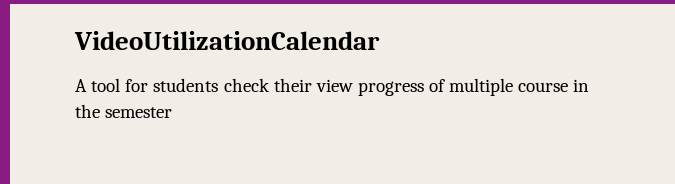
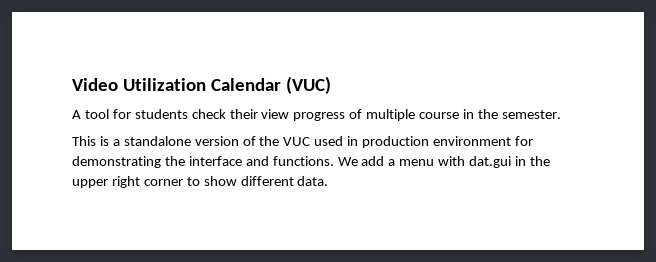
[74,31,380,50] VideoUtilizationCalendar -> [72,76,331,94] Video Utilization Calendar (VUC)
[105,107,173,118] semester -> [501,110,561,119] [72,136,533,148] [72,156,550,168] [72,176,329,188] semester. // This is a standalone version of the VUC used in production environment for demonstrating the interface and functions. We add a menu with dat.gui in the upper right corner to show different data.

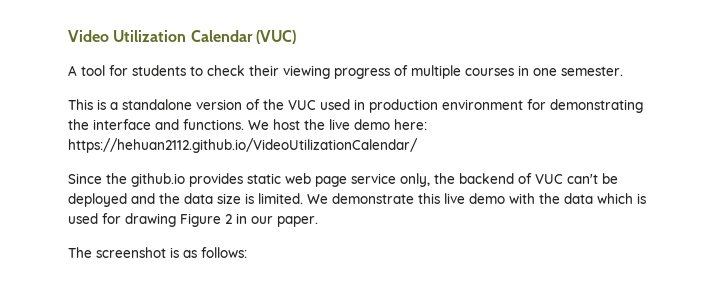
(188, 114) none -> [190,66,203,76] to
[261,109,290,119] view -> [283,65,330,79] viewing
[419,109,498,119] course in the -> [465,65,557,76] courses in one
[361,156,550,168] [72,176,329,188] add a menu with dat.gui in the upper right corner to show different data. -> [273,119,427,130] [68,138,418,153] [68,173,618,187] [68,193,646,207] [68,213,318,227] [68,247,247,258] host the live demo here: https://hehuan2112.github.io/VideoUtilizationCalendar/ // Since the github.io provides static web page service only, the backend of VUC can't be deployed and the data size is limited. We demonstrate this live demo with the data which is used for drawing Figure 2 in our paper. // The screenshot is as follows:

